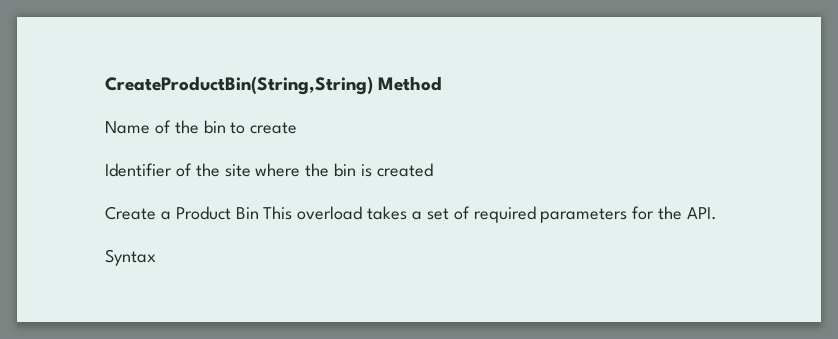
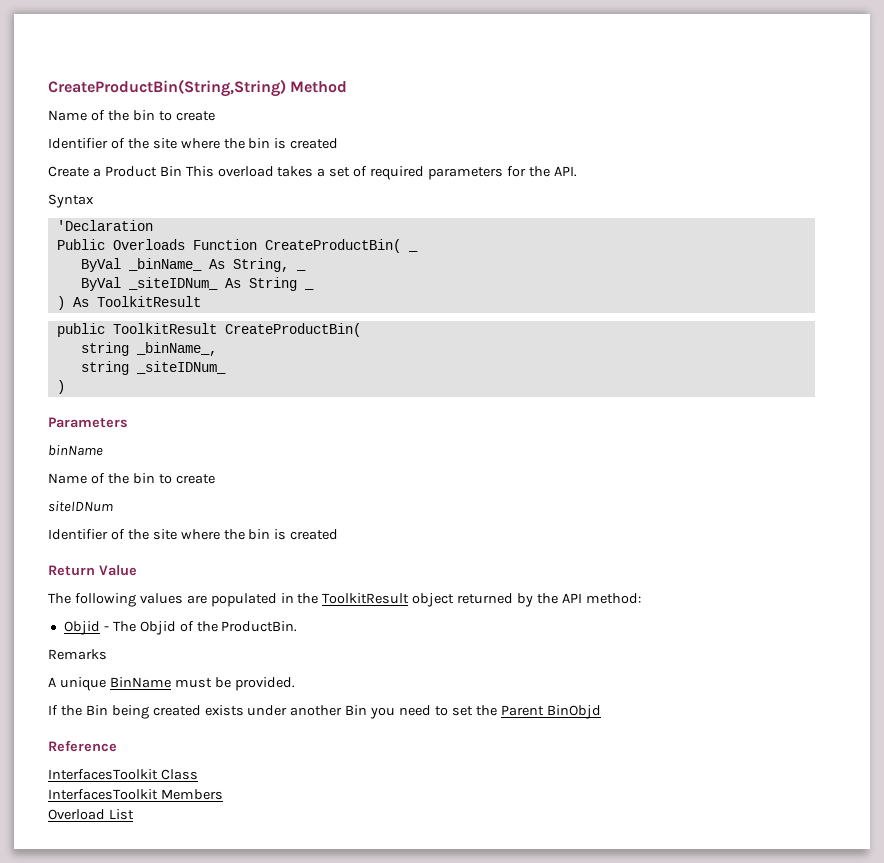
(156, 257) none -> [56,220,153,231] [56,239,418,253] [80,258,306,272] [80,277,314,291] [56,296,201,310] [56,323,361,337] [80,342,217,356] [80,361,226,375] [56,380,65,394] [48,417,128,428] [48,445,103,456] [48,473,215,484] [48,501,113,512] [48,529,339,540] [48,565,137,576] [48,593,641,607] [63,621,298,635] [48,649,107,660] [48,677,295,691] [48,705,601,719] [48,740,117,752] [48,769,198,780] [48,789,223,800] [48,809,134,820] // 'Declaration // Public Overloads Function CreateProductBin( _ // ByVal _binName_ As String, _ // ByVal _siteIDNum_ As String _ // ) As ToolkitResult // public ToolkitResult CreateProductBin( // string _binName_, // string _siteIDNum_ // ) // Parameters // binName // Name of the bin to create // siteIDNum // Identifier of the site where the bin is created // Return Value // The following values are populated in the ToolkitResult object returned by the API method: // Objid - The Objid of the ProductBin. // Remarks // A unique BinName must be provided. // If the Bin being created exists under another Bin you need to set the Parent BinObjd // Reference // InterfacesToolkit Class // InterfacesToolkit Members // Overload List

